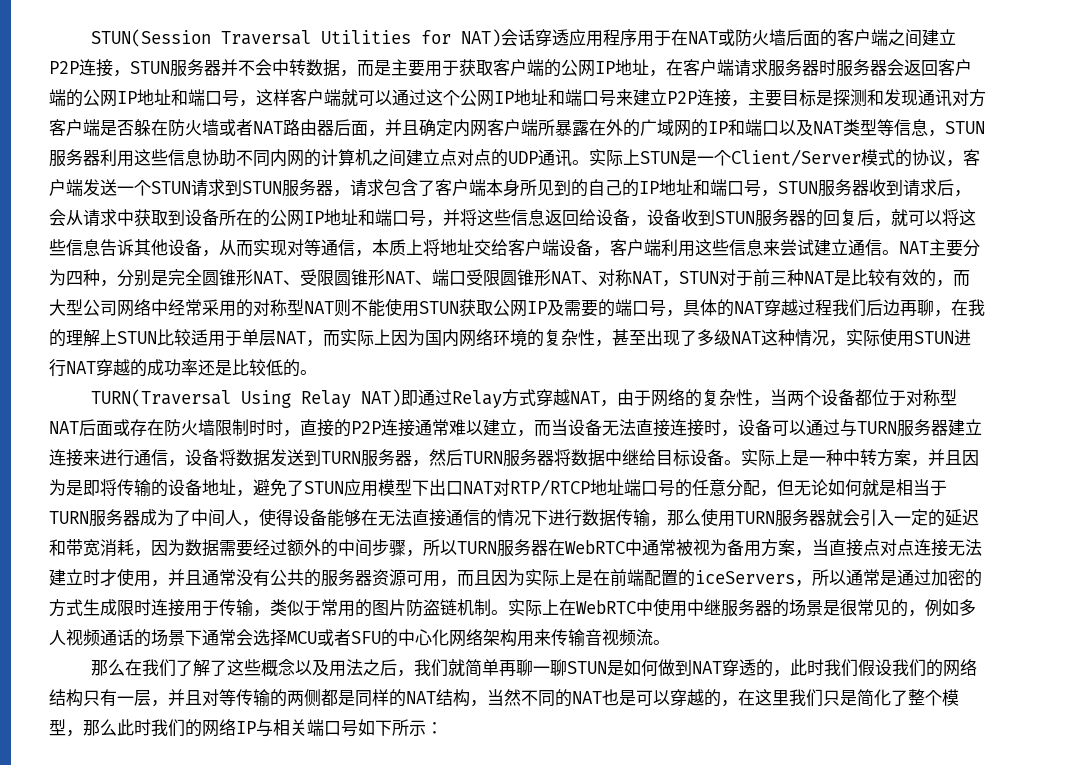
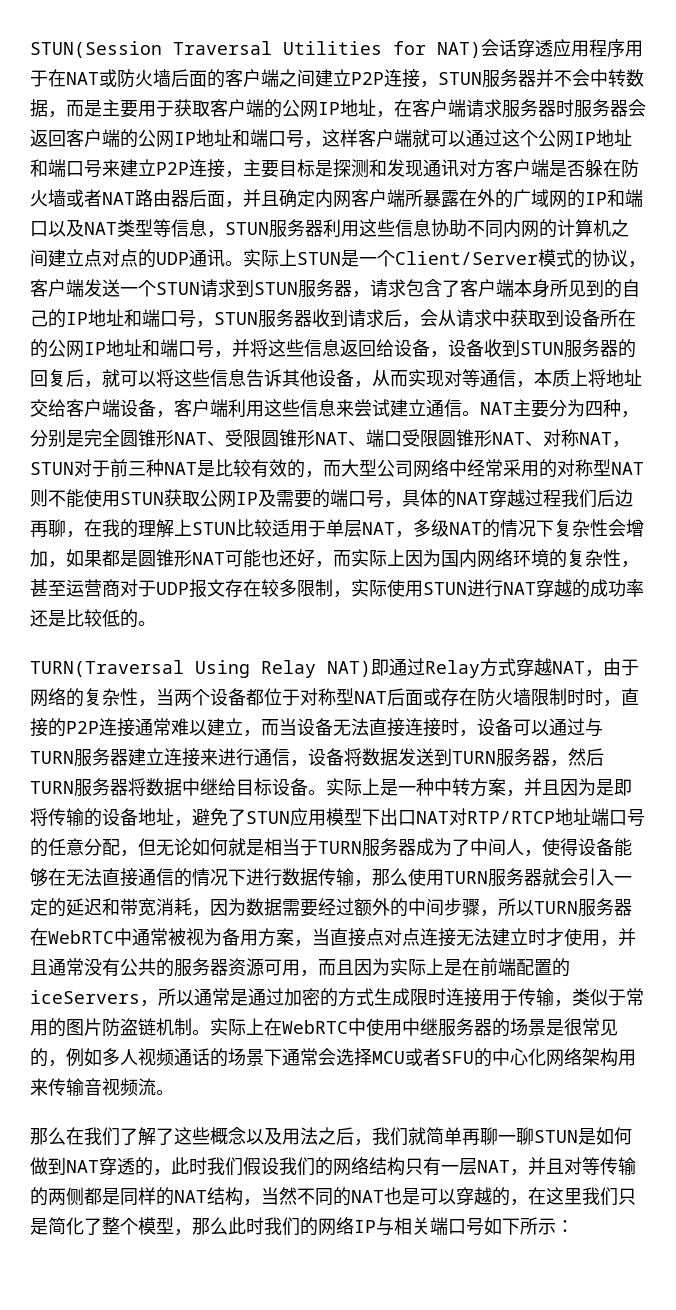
(323, 343) none -> [413,519,644,538] [30,549,333,568] 多级NAT的情况下复杂性会增加，如果都是圆锥形NAT可能也还好，
[646,329,829,347] 出现了多级NAT这种情况 -> [66,579,333,598] 运营商对于UDP报文存在较多限制
(151, 698) none -> [477,1160,510,1173] NAT

